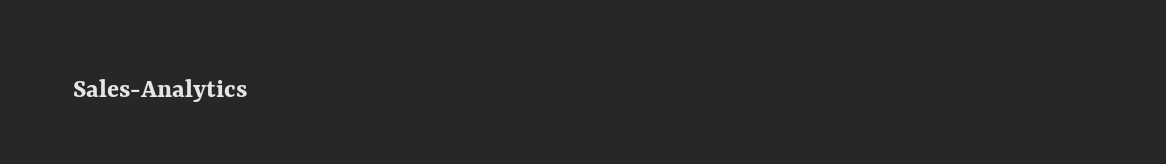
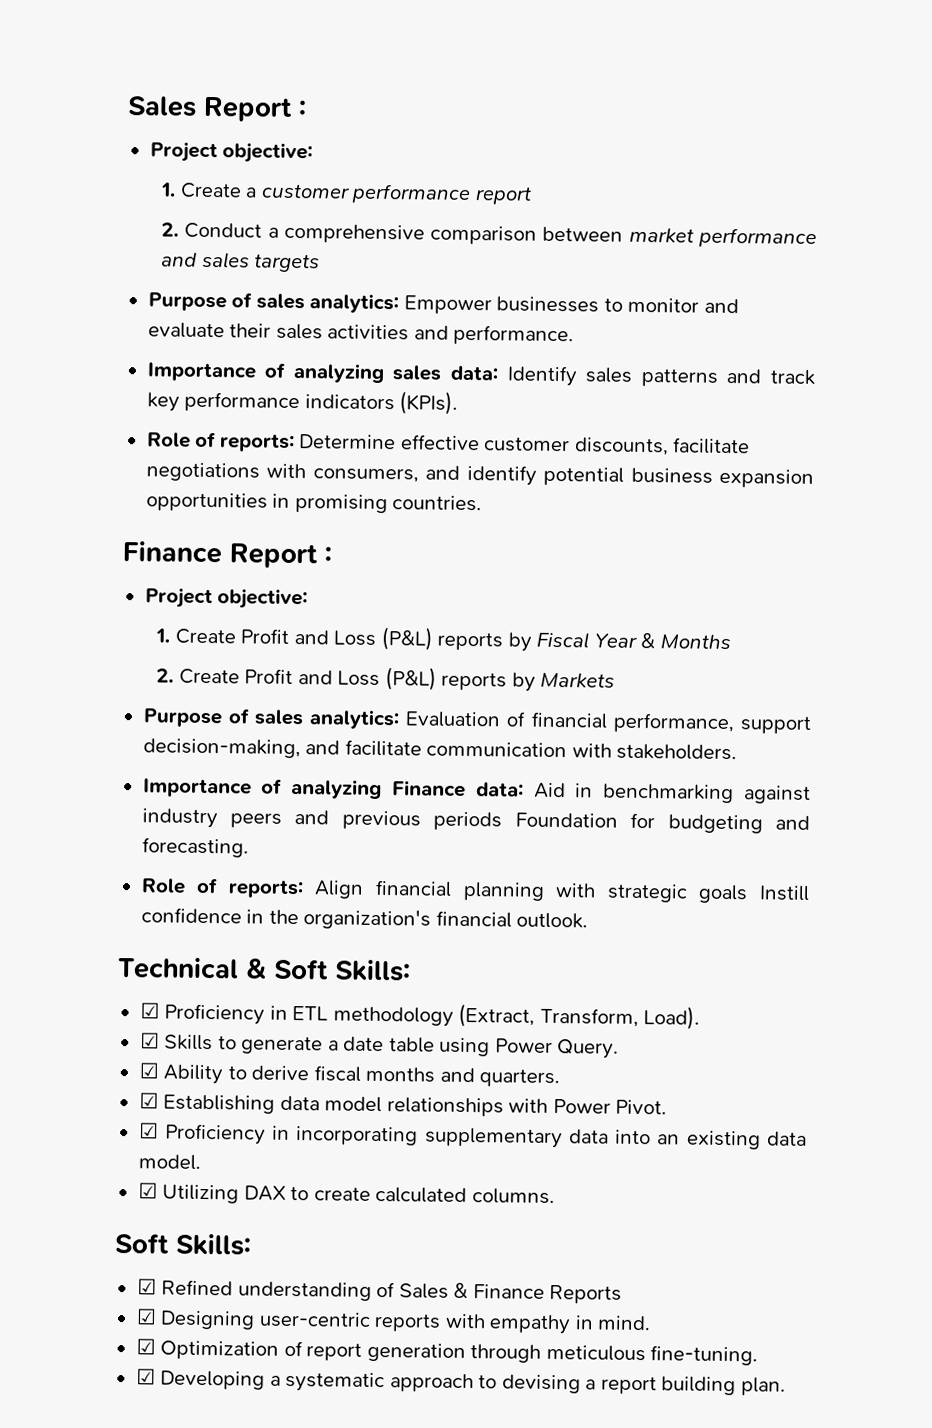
[73,79,247,102] Sales-Analytics -> [127,96,307,122] [149,141,314,164] [159,182,532,205] [160,222,817,249] [160,251,321,273] [147,292,739,315] [147,322,575,346] [146,362,816,387] [146,391,459,415] [146,431,751,456] [145,462,814,488] [145,492,483,514] [122,541,332,569] [144,587,309,610] [154,627,731,652] [155,667,616,692] [142,708,812,734] [142,738,738,761] [142,778,812,804] [141,808,810,834] [141,837,249,858] [140,877,811,904] [140,907,589,930] [117,957,411,982] [139,1002,701,1030] [139,1032,620,1059] [138,1062,561,1088] [138,1092,668,1117] [138,1122,808,1150] [137,1154,201,1170] [137,1182,555,1205] [114,1232,251,1256] [136,1278,623,1304] [135,1308,652,1335] [135,1338,759,1366] [135,1368,786,1396] Sales Report : // Project objective: // 1. Create a customer performance report // 2. Conduct a comprehensive comparison between market performance and sales targets // Purpose of sales analytics: Empower businesses to monitor and evaluate their sales activities and performance. // Importance of analyzing sales data: Identify sales patterns and track key performance indicators (KPIs). // Role of reports: Determine effective customer discounts, facilitate negotiations with consumers, and identify potential business expansion opportunities in promising countries. // Finance Report : // Project objective: // 1. Create Profit and Loss (P&L) reports by Fiscal Year & Months // 2. Create Profit and Loss (P&L) reports by Markets // Purpose of sales analytics: Evaluation of financial performance, support decision-making, and facilitate communication with stakeholders. // Importance of analyzing Finance data: Aid in benchmarking against industry peers and previous periods Foundation for budgeting and forecasting. // Role of reports: Align financial planning with strategic goals Instill confidence in the organization's financial outlook. // Technical & Soft Skills: // ☑ Proficiency in ETL methodology (Extract, Transform, Load). // ☑ Skills to generate a date table using Power Query. // ☑ Ability to derive fiscal months and quarters. // ☑ Establishing data model relationships with Power Pivot. // ☑ Proficiency in incorporating supplementary data into an existing data model. // ☑ Utilizing DAX to create calculated columns. // Soft Skills: // ☑ Refined understanding of Sales & Finance Reports // ☑ Designing user-centric reports with empathy in mind. // ☑ Optimization of report generation through meticulous fine-tuning. // ☑ Developing a systematic approach to devising a report building plan.

